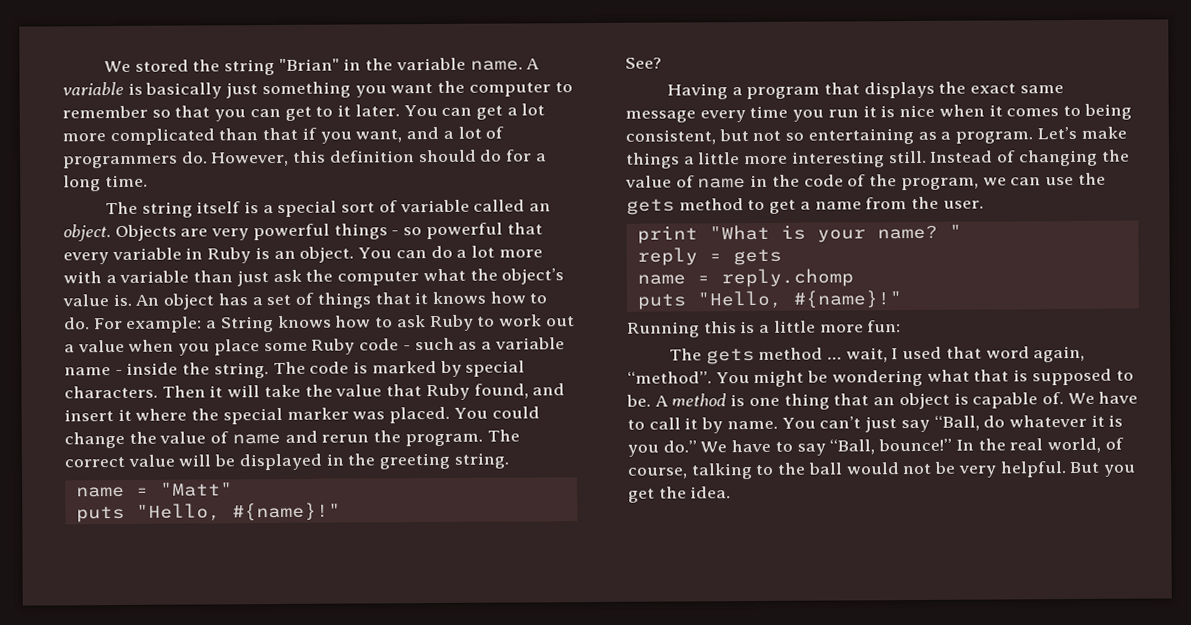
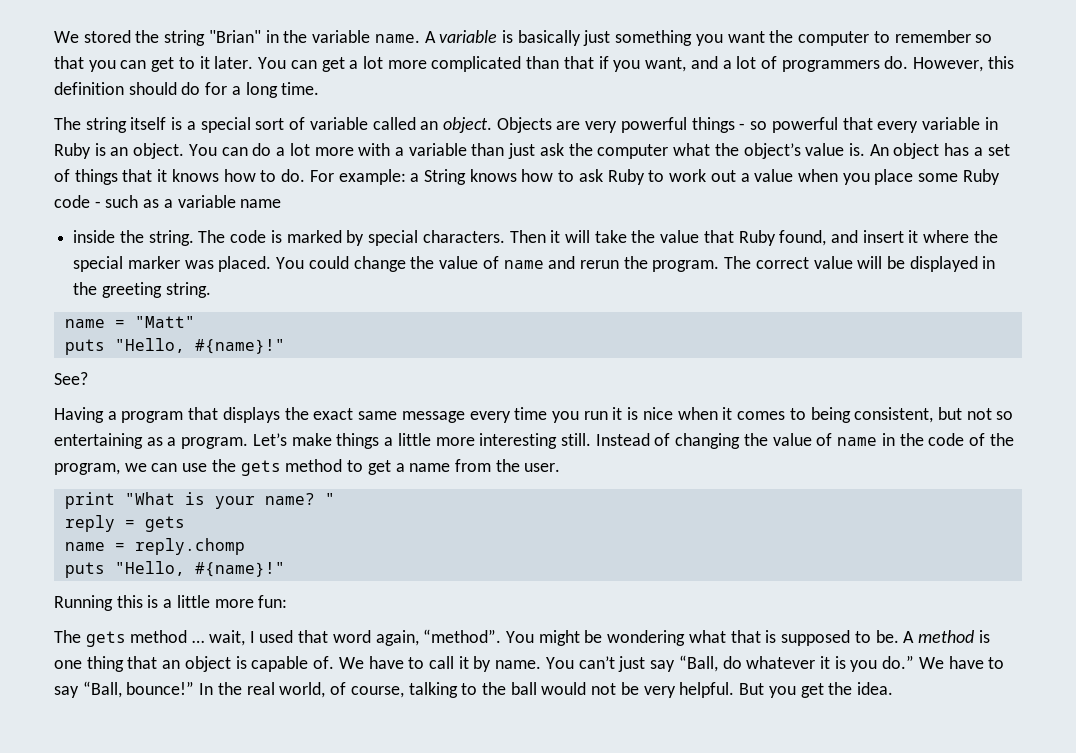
[114,369,123,376] - -> (282, 203) //

